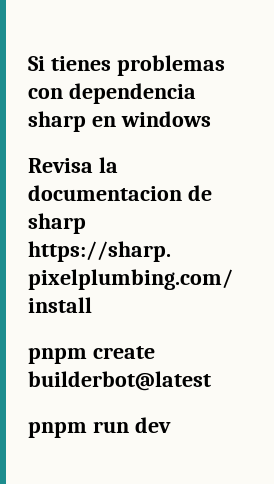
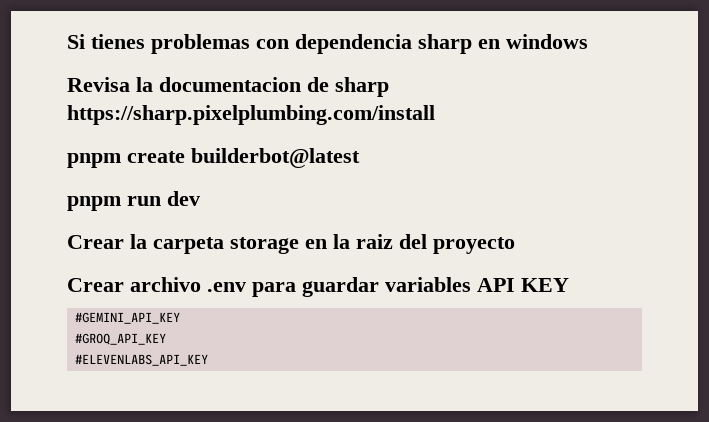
(171, 425) none -> [67,234,515,254] [67,277,569,297] [75,312,181,324] [75,333,167,345] [75,354,209,366] // Crear la carpeta storage en la raiz del proyecto // Crear archivo .env para guardar variables API KEY // #GEMINI_API_KEY // #GROQ_API_KEY // #ELEVENLABS_API_KEY

